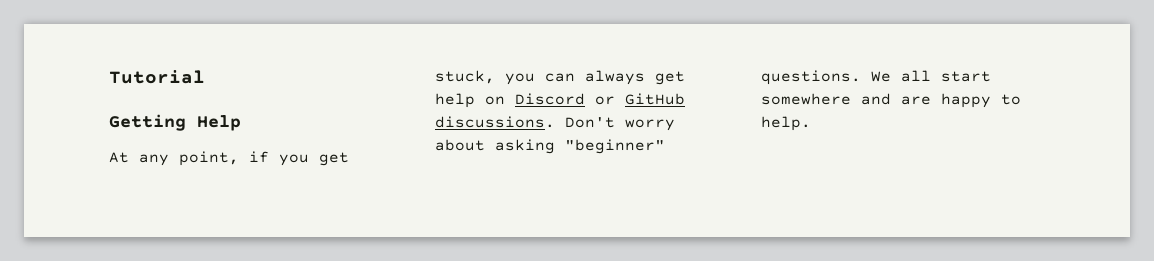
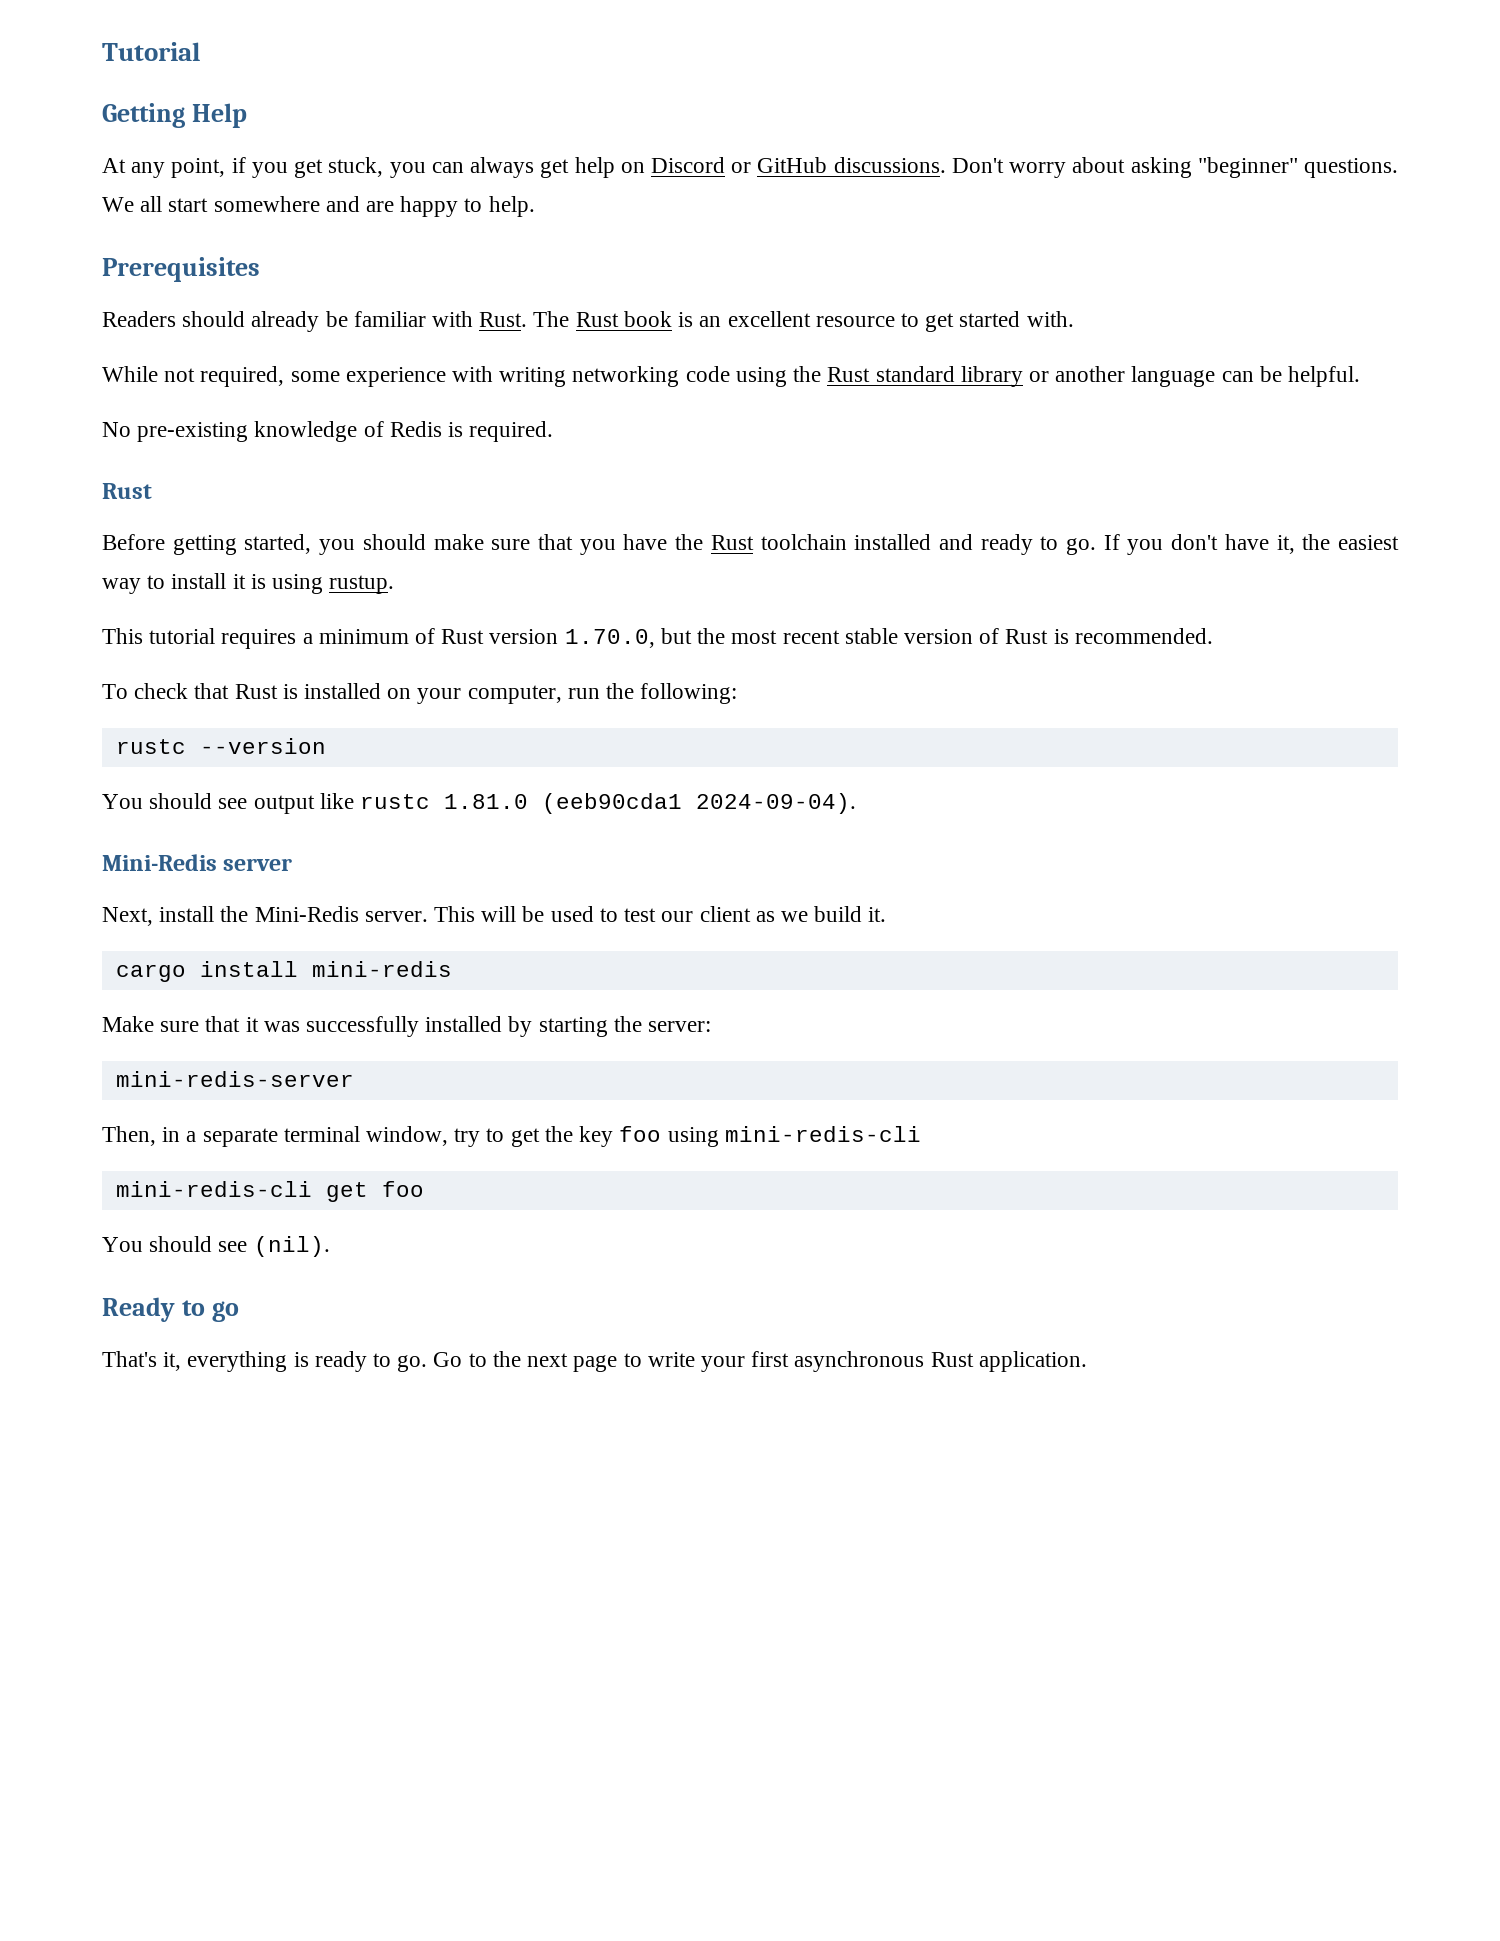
(811, 123) none -> [102,257,260,282] [102,311,1074,332] [102,366,1360,387] [102,421,554,442] [102,483,152,499] [102,534,1399,555] [102,573,395,594] [102,628,1213,649] [102,683,738,704] [115,738,326,754] [102,793,857,814] [102,854,293,871] [102,906,887,926] [115,961,452,982] [102,1016,712,1037] [115,1071,354,1087] [102,1126,921,1147] [115,1181,424,1202] [102,1236,330,1257] [102,1297,239,1322] [102,1351,1087,1372] // Prerequisites // Readers should already be familiar with Rust. The Rust book is an excellent resource to get started with. // While not required, some experience with writing networking code using the Rust standard library or another language can be helpful. // No pre-existing knowledge of Redis is required. // Rust // Before getting started, you should make sure that you have the Rust toolchain installed and ready to go. If you don't have it, the easiest way to install it is using rustup. // This tutorial requires a minimum of Rust version 1.70.0, but the most recent stable version of Rust is recommended. // To check that Rust is installed on your computer, run the following: // rustc --version // You should see output like rustc 1.81.0 (eeb90cda1 2024-09-04). // Mini-Redis server // Next, install the Mini-Redis server. This will be used to test our client as we build it. // cargo install mini-redis // Make sure that it was successfully installed by starting the server: // mini-redis-server // Then, in a separate terminal window, try to get the key foo using mini-redis-cli // mini-redis-cli get foo // You should see (nil). // Ready to go // That's it, everything is ready to go. Go to the next page to write your first asynchronous Rust application.

